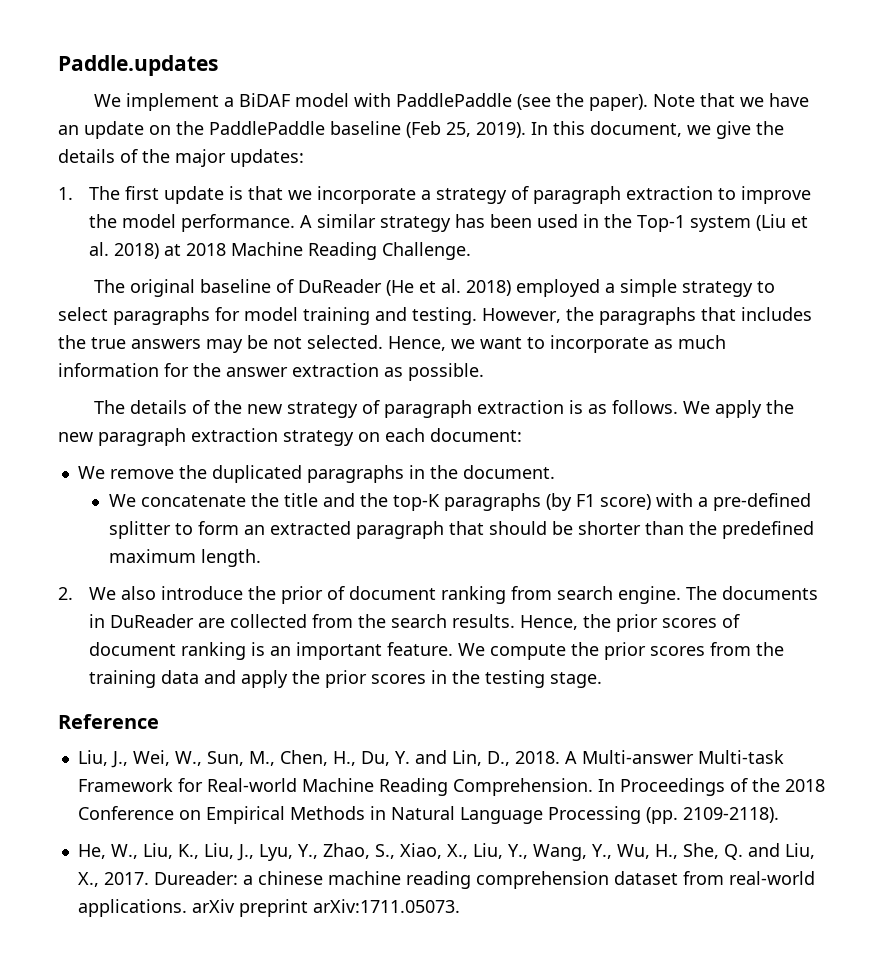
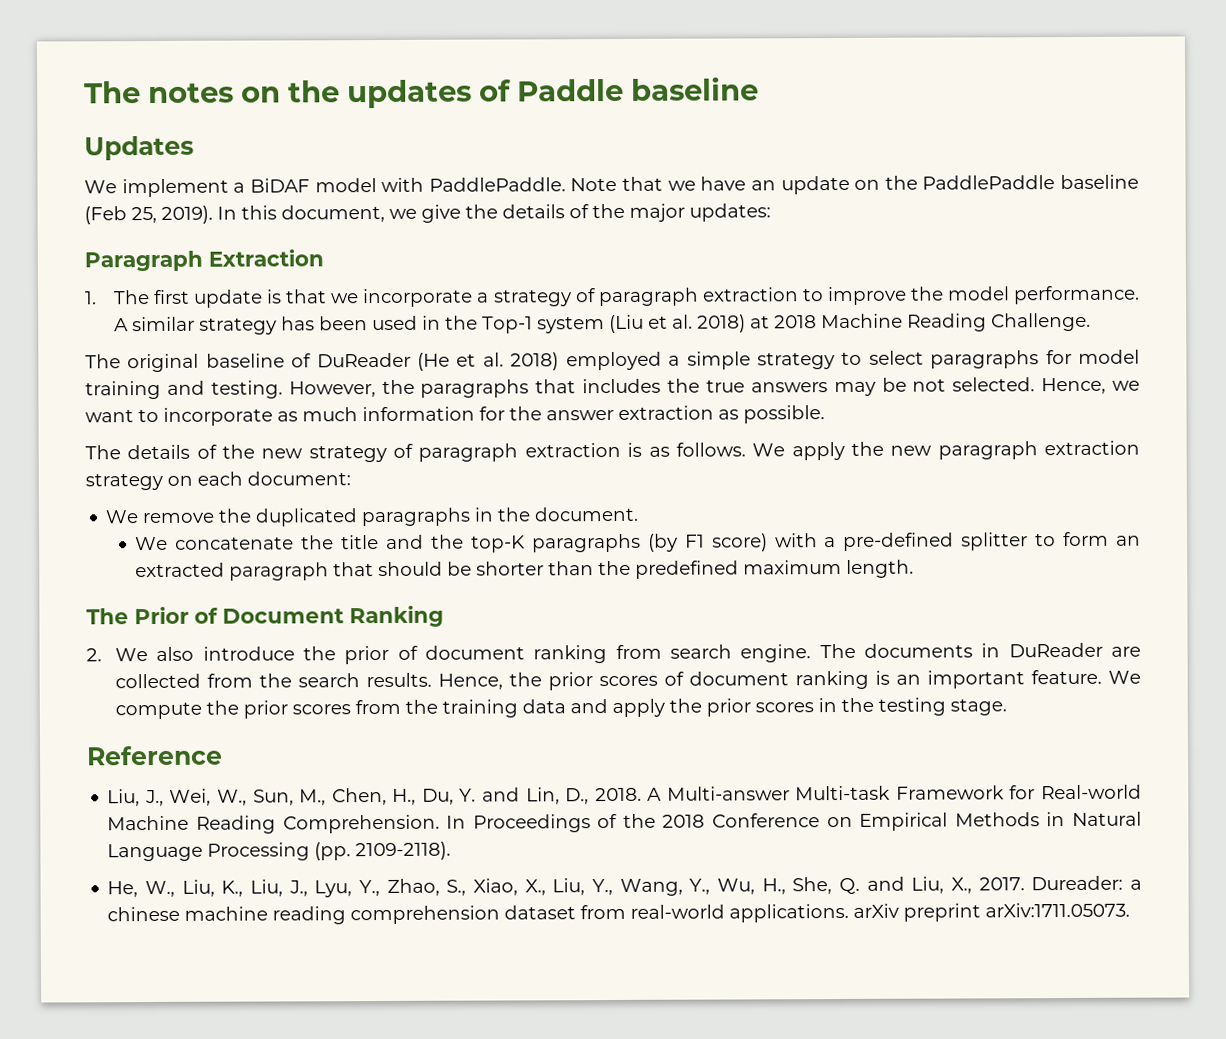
[58,55,218,76] Paddle.updates -> [84,76,759,109] [84,135,194,161] The notes on the updates of Paddle baseline // Updates
[395,93,648,111] PaddlePaddle (see the paper). -> [428,177,566,192] PaddlePaddle.
(304, 158) none -> [84,249,324,272] // Paragraph Extraction
(261, 558) none -> [86,605,444,628] // The Prior of Document Ranking

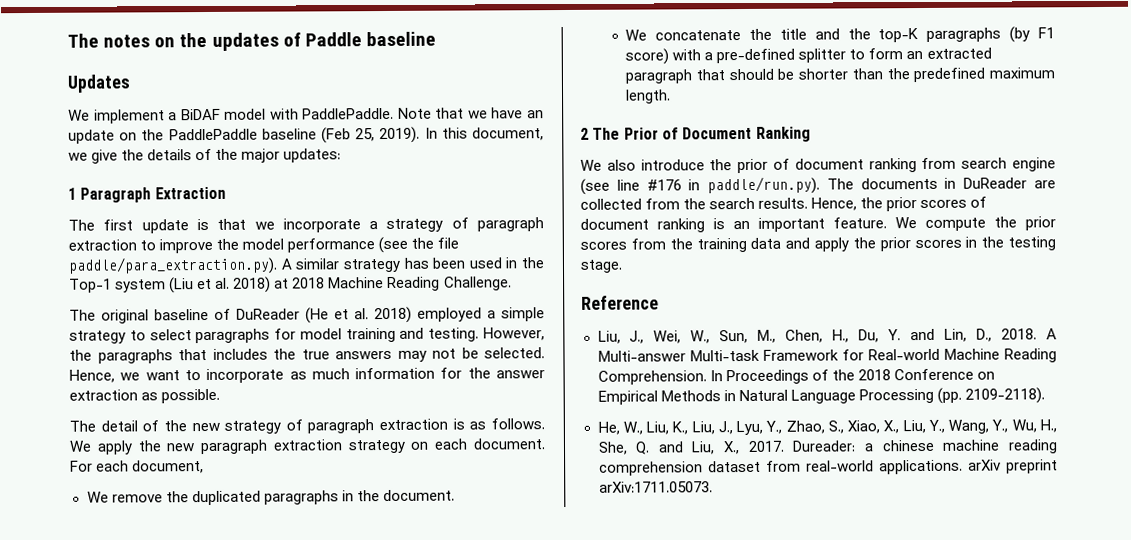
(771, 212) none -> [68,187,77,200] 1
[84,291,97,305] 1. -> (226, 193) none
[1013,285,1140,305] performance. -> [287,236,460,254] [68,256,278,275] performance (see the file paddle/para_extraction.py).
[881,377,947,392] be not -> [432,347,479,359] not be
[127,444,191,460] details -> [100,420,138,432] detail
[247,471,351,486] document: -> [473,438,546,450] [70,460,205,474] document. For each document,
(915, 568) none -> [580,127,589,140] 2
[86,648,102,662] 2. -> (811, 134) none
[740,644,812,663] engine. -> [1012,157,1056,172] [580,176,821,195] engine (see line #176 in paddle/run.py).

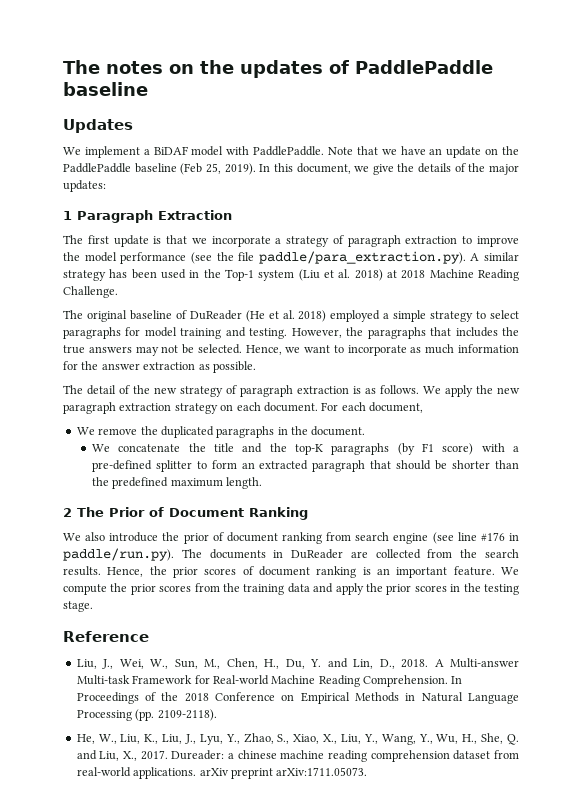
[304,32,362,47] Paddle -> [355,60,493,74] PaddlePaddle

